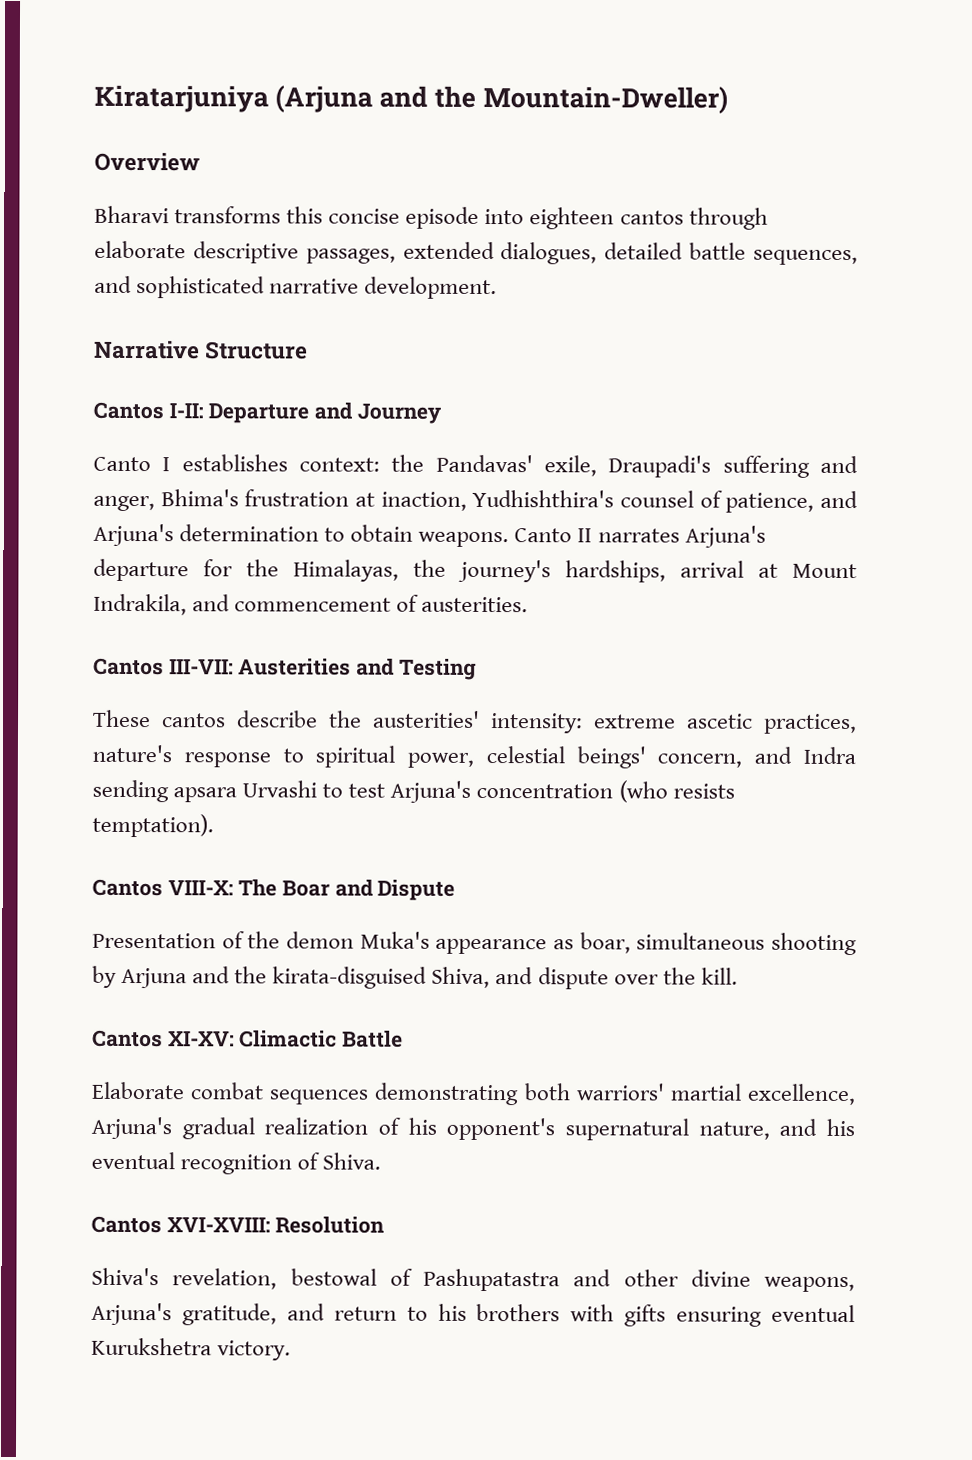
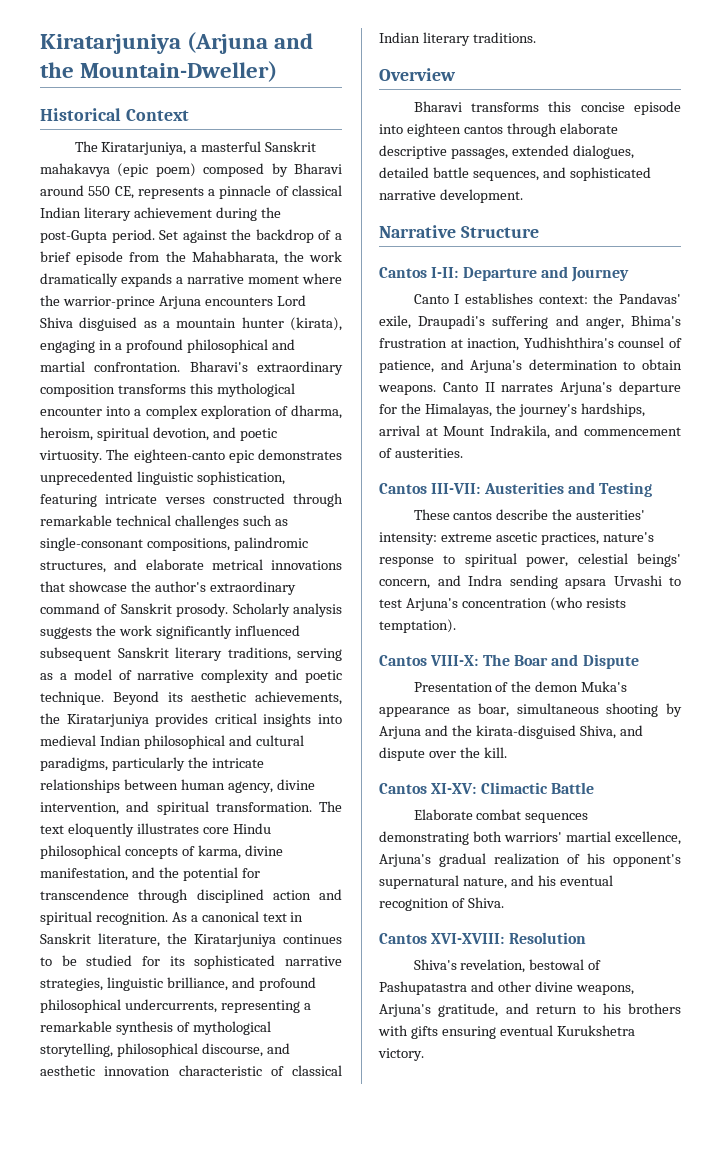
(728, 99) none -> [40,108,189,121] [74,141,317,155] [40,163,342,177] [40,185,342,199] [40,207,281,221] [40,229,342,243] [40,251,342,265] [40,273,342,287] [40,295,306,309] [40,317,342,331] [40,339,295,353] [40,361,343,375] [40,383,295,397] [40,405,342,419] [40,427,277,441] [39,449,342,463] [40,471,285,485] [40,493,343,507] [40,515,288,529] [40,537,308,551] [40,559,342,573] [40,581,296,595] [40,603,342,617] [40,625,300,639] [40,647,342,661] [40,669,342,683] [40,691,342,705] [40,713,342,727] [40,735,304,749] [40,757,264,771] [40,779,315,793] [40,801,342,815] [40,823,271,837] [40,845,283,859] [40,867,260,881] [40,889,342,903] [40,911,304,925] [40,933,342,947] [40,955,342,969] [40,977,316,991] [40,999,311,1013] [40,1021,271,1035] [40,1043,290,1057] [40,1065,342,1076] [379,32,536,46] // Historical Context // The Kiratarjuniya, a masterful Sanskrit mahakavya (epic poem) composed by Bharavi around 550 CE, represents a pinnacle of classical Indian literary achievement during the post-Gupta period. Set against the backdrop of a brief episode from the Mahabharata, the work dramatically expands a narrative moment where the warrior-prince Arjuna encounters Lord Shiva disguised as a mountain hunter (kirata), engaging in a profound philosophical and martial confrontation. Bharavi's extraordinary composition transforms this mythological encounter into a complex exploration of dharma, heroism, spiritual devotion, and poetic virtuosity. The eighteen-canto epic demonstrates unprecedented linguistic sophistication, featuring intricate verses constructed through remarkable technical challenges such as single-consonant compositions, palindromic structures, and elaborate metrical innovations that showcase the author's extraordinary command of Sanskrit prosody. Scholarly analysis suggests the work significantly influenced subsequent Sanskrit literary traditions, serving as a model of narrative complexity and poetic technique. Beyond its aesthetic achievements, the Kiratarjuniya provides critical insights into medieval Indian philosophical and cultural paradigms, particularly the intricate relationships between human agency, divine intervention, and spiritual transformation. The text eloquently illustrates core Hindu philosophical concepts of karma, divine manifestation, and the potential for transcendence through disciplined action and spiritual recognition. As a canonical text in Sanskrit literature, the Kiratarjuniya continues to be studied for its sophisticated narrative strategies, linguistic brilliance, and profound philosophical undercurrents, representing a remarkable synthesis of mythological storytelling, philosophical discourse, and aesthetic innovation characteristic of classical Indian literary traditions.

